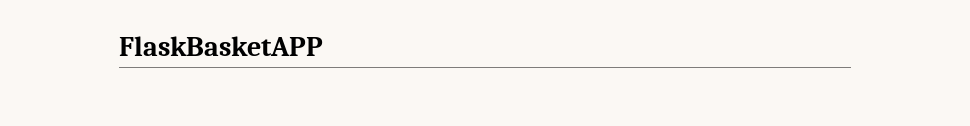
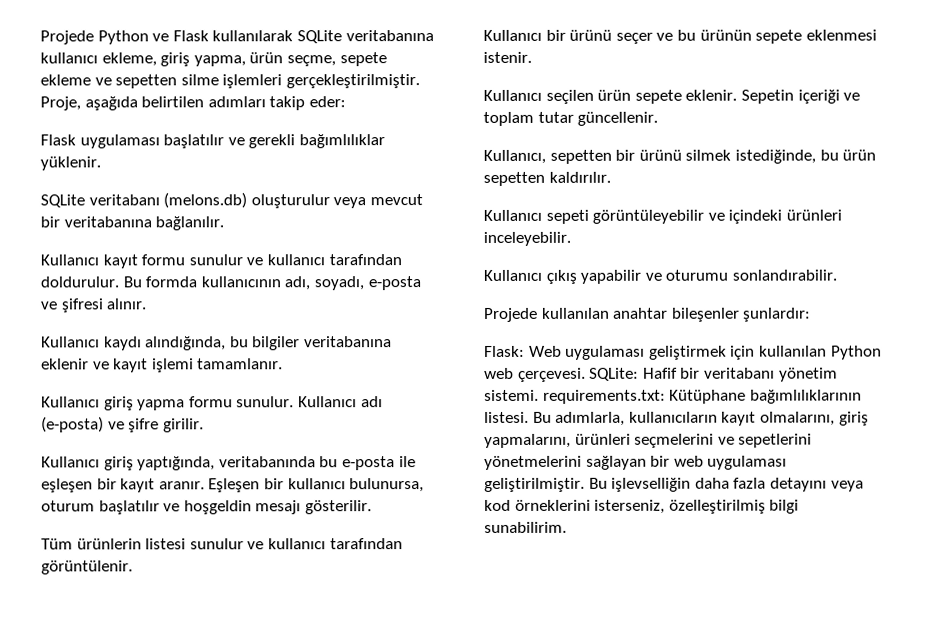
[119,36,323,56] FlaskBasketAPP -> [40,30,434,45] [40,52,387,67] [40,74,420,89] [40,96,346,111] [40,134,385,149] [40,156,101,171] [40,192,423,209] [40,216,225,231] [40,254,402,269] [40,276,421,291] [40,298,148,313] [41,336,392,351] [41,358,284,373] [41,396,383,411] [41,416,204,433] [41,456,416,471] [41,478,425,493] [41,500,372,515] [41,538,403,550] [41,560,133,575] [483,29,877,44] [483,51,532,63] [483,89,861,104] [483,111,659,126] [483,149,877,164] [483,171,611,186] [483,209,842,224] [483,231,571,246] [483,269,837,284] [483,307,812,322] [484,345,882,360] [484,367,838,382] [484,389,862,404] [484,411,869,426] [484,433,813,448] [484,455,788,470] [484,477,864,492] [484,499,800,514] [484,521,567,533] Projede Python ve Flask kullanılarak SQLite veritabanına kullanıcı ekleme, giriş yapma, ürün seçme, sepete ekleme ve sepetten silme işlemleri gerçekleştirilmiştir. Proje, aşağıda belirtilen adımları takip eder: // Flask uygulaması başlatılır ve gerekli bağımlılıklar yüklenir. // SQLite veritabanı (melons.db) oluşturulur veya mevcut bir veritabanına bağlanılır. // Kullanıcı kayıt formu sunulur ve kullanıcı tarafından doldurulur. Bu formda kullanıcının adı, soyadı, e-posta ve şifresi alınır. // Kullanıcı kaydı alındığında, bu bilgiler veritabanına eklenir ve kayıt işlemi tamamlanır. // Kullanıcı giriş yapma formu sunulur. Kullanıcı adı (e-posta) ve şifre girilir. // Kullanıcı giriş yaptığında, veritabanında bu e-posta ile eşleşen bir kayıt aranır. Eşleşen bir kullanıcı bulunursa, oturum başlatılır ve hoşgeldin mesajı gösterilir. // Tüm ürünlerin listesi sunulur ve kullanıcı tarafından görüntülenir. // Kullanıcı bir ürünü seçer ve bu ürünün sepete eklenmesi istenir. // Kullanıcı seçilen ürün sepete eklenir. Sepetin içeriği ve toplam tutar güncellenir. // Kullanıcı, sepetten bir ürünü silmek istediğinde, bu ürün sepetten kaldırılır. // Kullanıcı sepeti görüntüleyebilir ve içindeki ürünleri inceleyebilir. // Kullanıcı çıkış yapabilir ve oturumu sonlandırabilir. // Projede kullanılan anahtar bileşenler şunlardır: // Flask: Web uygulaması geliştirmek için kullanılan Python web çerçevesi. SQLite: Hafif bir veritabanı yönetim sistemi. requirements.txt: Kütüphane bağımlılıklarının listesi. Bu adımlarla, kullanıcıların kayıt olmalarını, giriş yapmalarını, ürünleri seçmelerini ve sepetlerini yönetmelerini sağlayan bir web uygulaması geliştirilmiştir. Bu işlevselliğin daha fazla detayını veya kod örneklerini isterseniz, özelleştirilmiş bilgi sunabilirim.

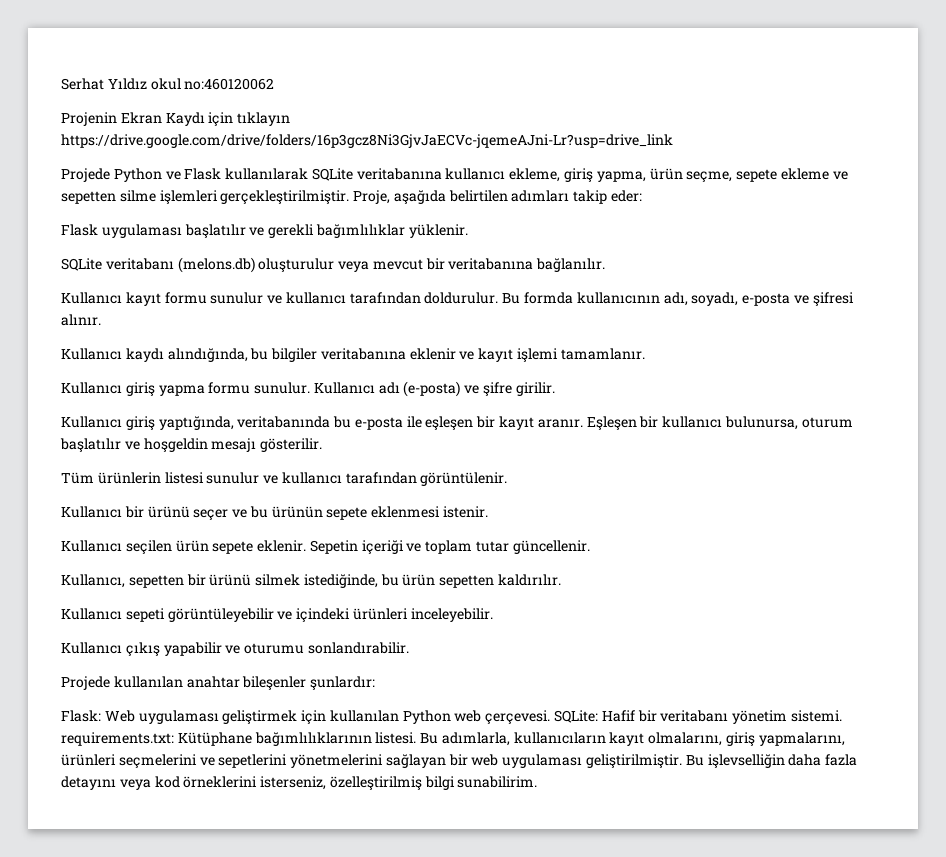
(40, 37) none -> [61,78,275,90] [61,112,291,127] [61,134,673,148] Serhat Yıldız okul no:460120062 // Projenin Ekran Kaydı için tıklayın https://drive.google.com/drive/folders/16p3gcz8Ni3GjvJaECVc-jqemeAJni-Lr?usp=drive_link //

